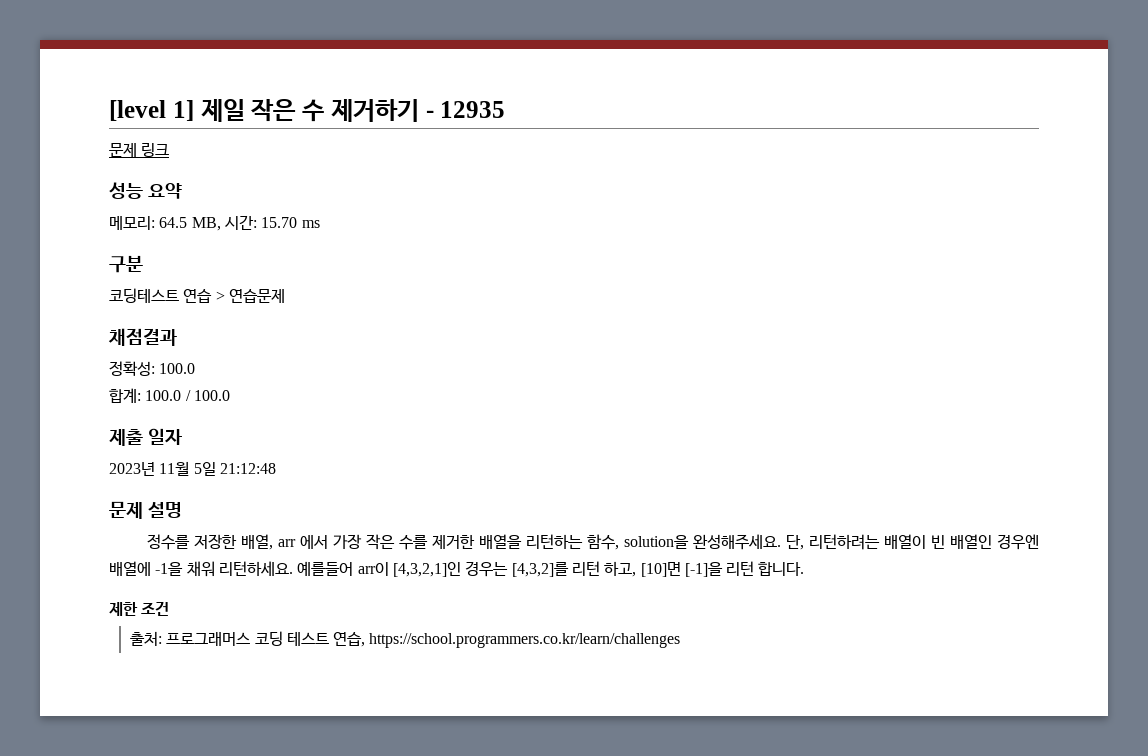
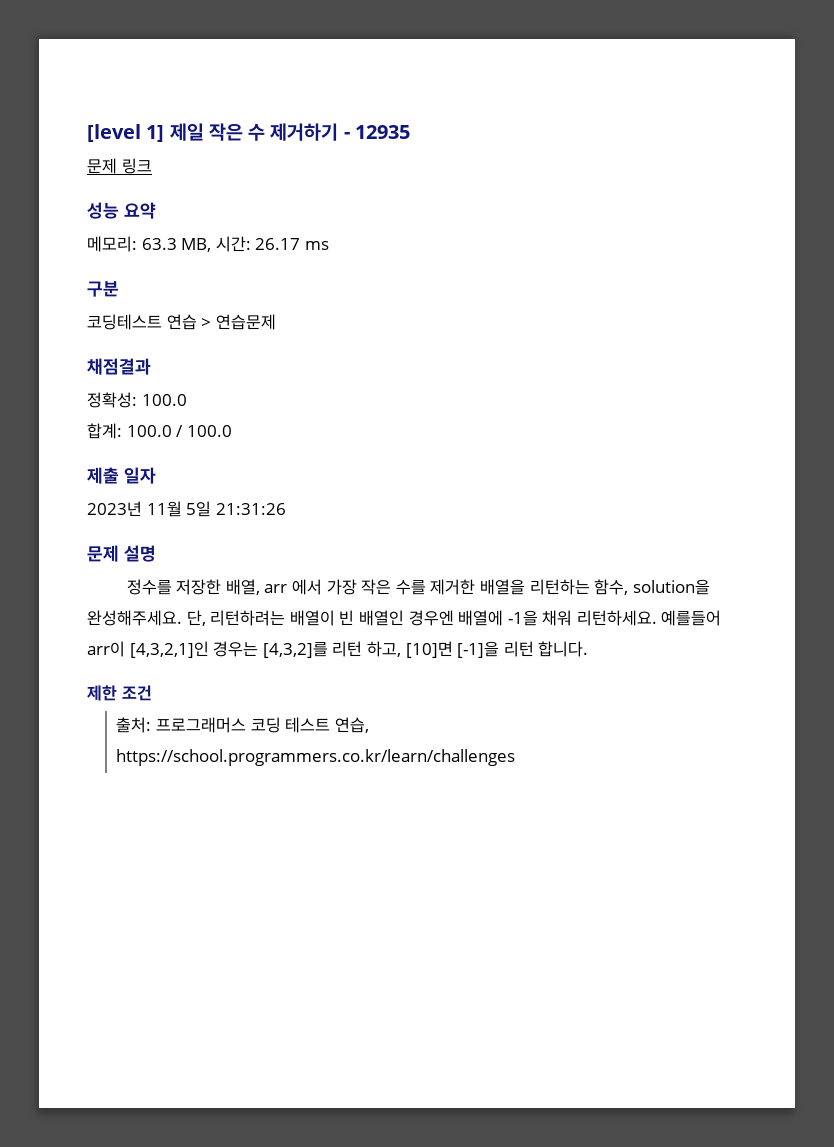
[159,217,188,228] 64.5 -> [141,238,177,250] 63.3
[261,217,298,228] 15.70 -> [255,238,301,250] 26.17
[219,463,276,474] 21:12:48 -> [215,503,286,515] 21:31:26

